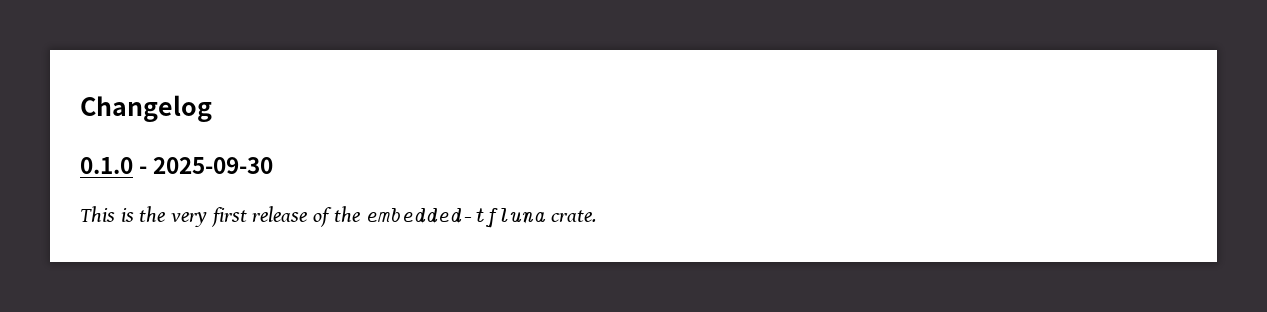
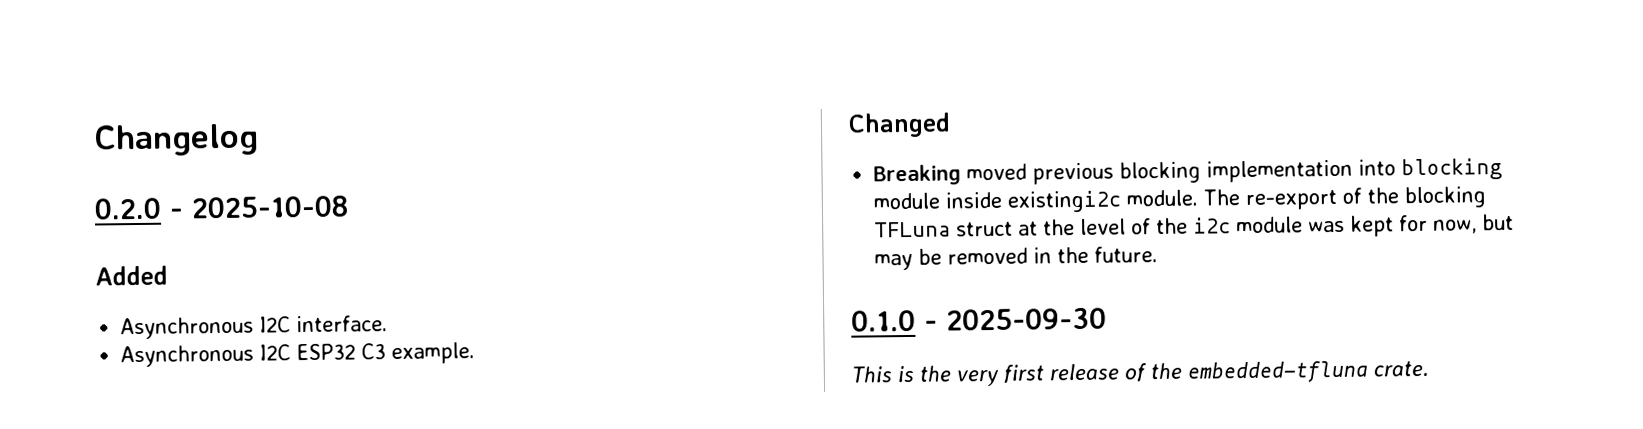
(212, 108) none -> [94,195,349,220] [95,265,168,286] [120,315,389,340] [120,342,476,368] [848,112,951,138] [873,158,1504,186] [873,186,1487,213] [874,213,1515,238] [874,246,1159,271] // 0.2.0 - 2025-10-08 // Added // Asynchronous I2C interface. // Asynchronous I2C ESP32 C3 example. // Changed // Breaking moved previous blocking implementation into blocking module inside existingi2c module. The re-export of the blocking TFLuna struct at the level of the i2c module was kept for now, but may be removed in the future.

